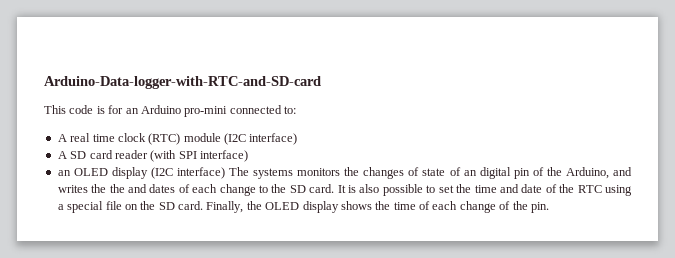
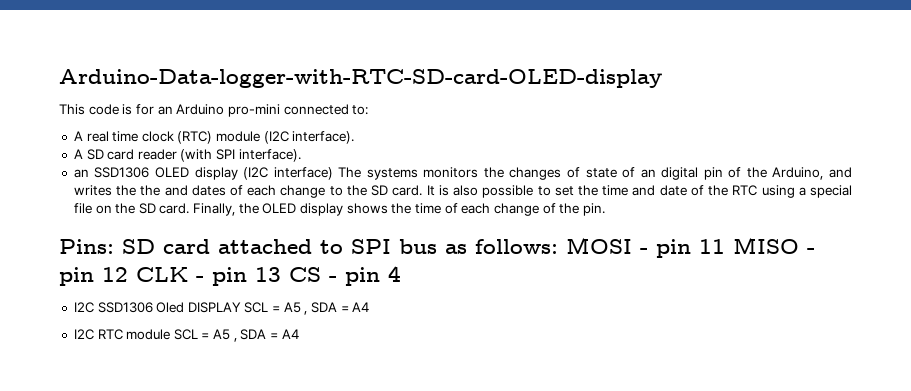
[44,76,321,89] Arduino-Data-logger-with-RTC-and-SD-card -> [59,69,662,88] Arduino-Data-logger-with-RTC-SD-card-OLED-display
[249,133,298,145] interface) -> [292,131,355,144] interface).
[200,150,248,162] [57,170,71,176] interface) // an -> [238,149,301,162] [73,167,150,178] interface). // an SSD1306
(549, 207) none -> [59,237,815,258] [59,266,401,286] [73,302,370,315] [73,329,299,342] // Pins: SD card attached to SPI bus as follows: MOSI - pin 11 MISO - pin 12 CLK - pin 13 CS - pin 4 // I2C SSD1306 Oled DISPLAY SCL = A5 , SDA = A4 // I2C RTC module SCL = A5 , SDA = A4

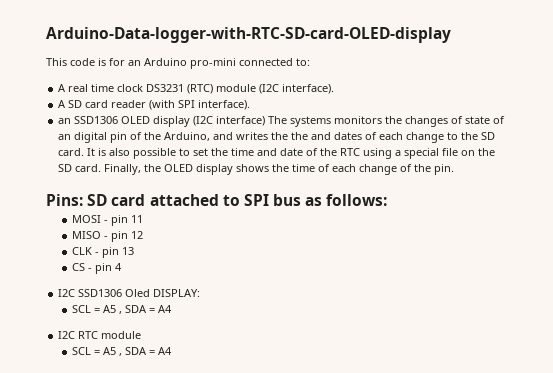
(174, 136) none -> [146,84,185,92] DS3231
(558, 246) none -> (388, 200) //
(725, 246) none -> (144, 219) //
(128, 274) none -> (144, 235) //
(281, 274) none -> (135, 251) //
[187,302,241,313] DISPLAY -> [153,289,201,297] DISPLAY: //
(171, 334) none -> (142, 335) //

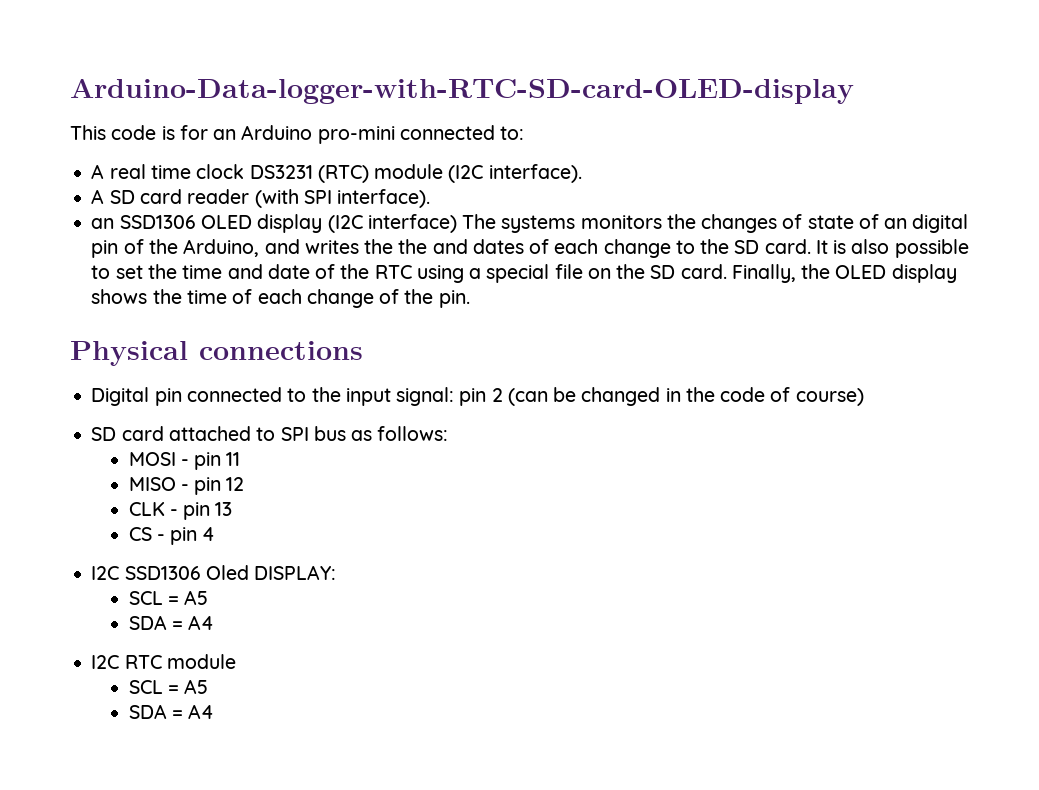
[46,194,83,206] Pins: -> [70,341,363,366] [91,387,864,406] Physical connections // Digital pin connected to the input signal: pin 2 (can be changed in the code of course) //
[119,311,123,314] , -> (209, 597) //
[119,353,123,356] , -> (209, 686) //

